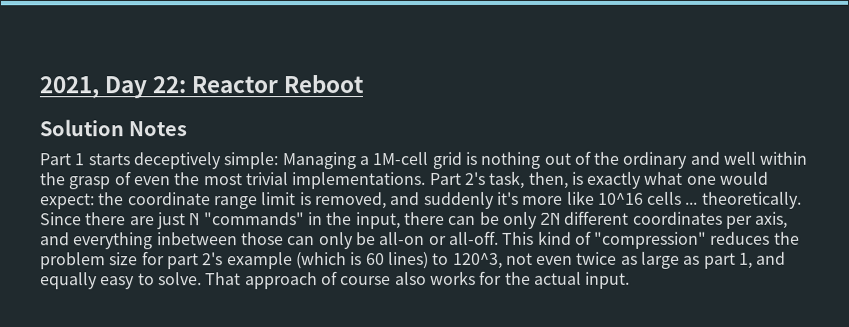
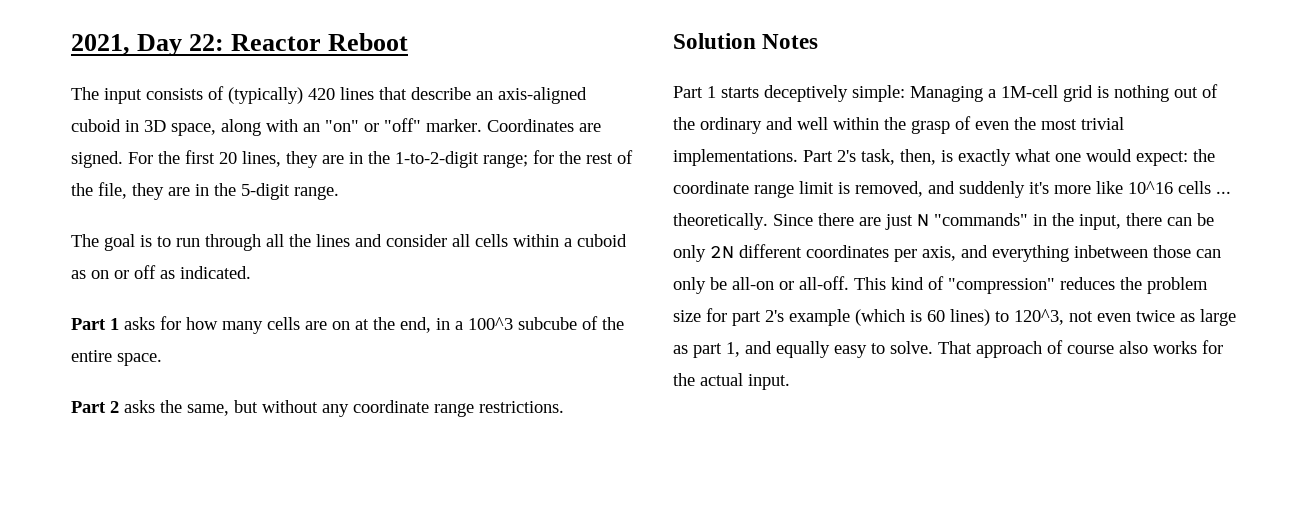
(365, 84) none -> [71,86,587,104] [71,118,601,136] [71,150,633,168] [71,182,339,200] [71,234,627,251] [71,265,251,279] [71,316,624,334] [71,350,162,366] [71,400,564,417] // The input consists of (typically) 420 lines that describe an axis-aligned cuboid in 3D space, along with an "on" or "off" marker. Coordinates are signed. For the first 20 lines, they are in the 1-to-2-digit range; for the rest of the file, they are in the 5-digit range. // The goal is to run through all the lines and consider all cells within a cuboid as on or off as indicated. // Part 1 asks for how many cells are on at the end, in a 100^3 subcube of the entire space. // Part 2 asks the same, but without any coordinate range restrictions.

